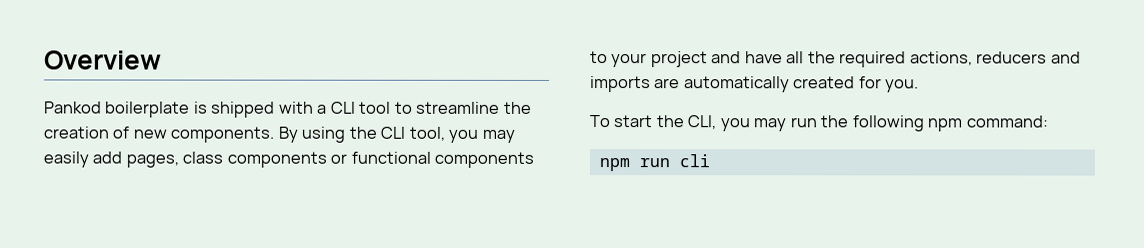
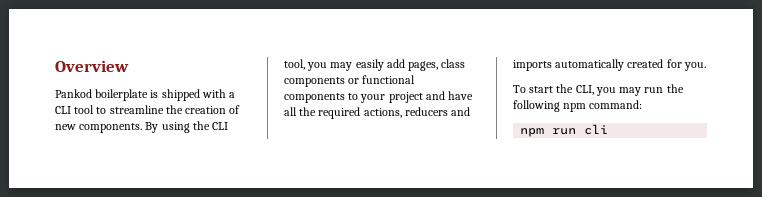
[654,78,681,89] are -> (552, 65) none

